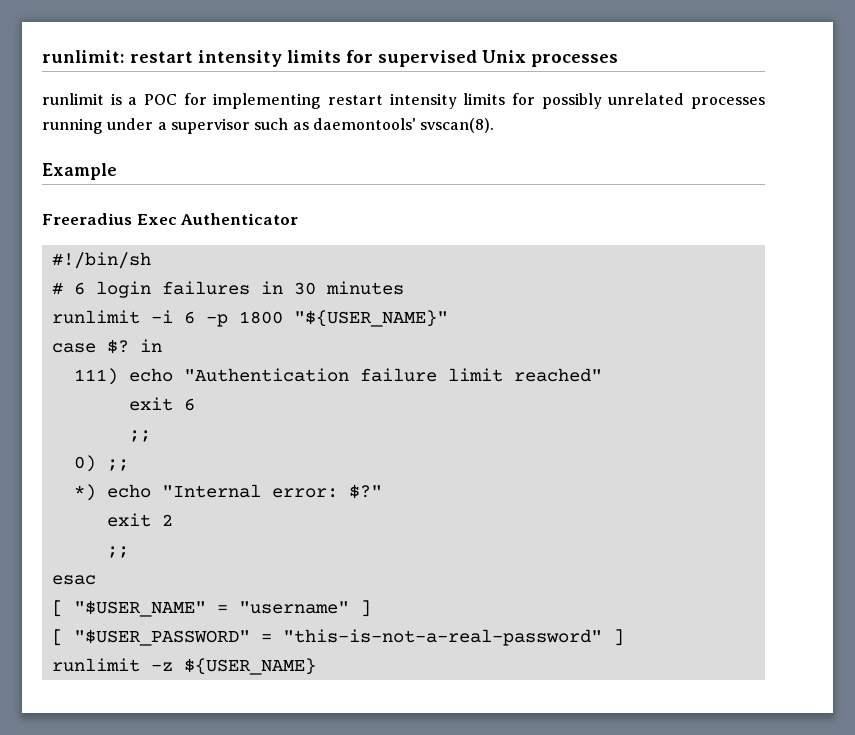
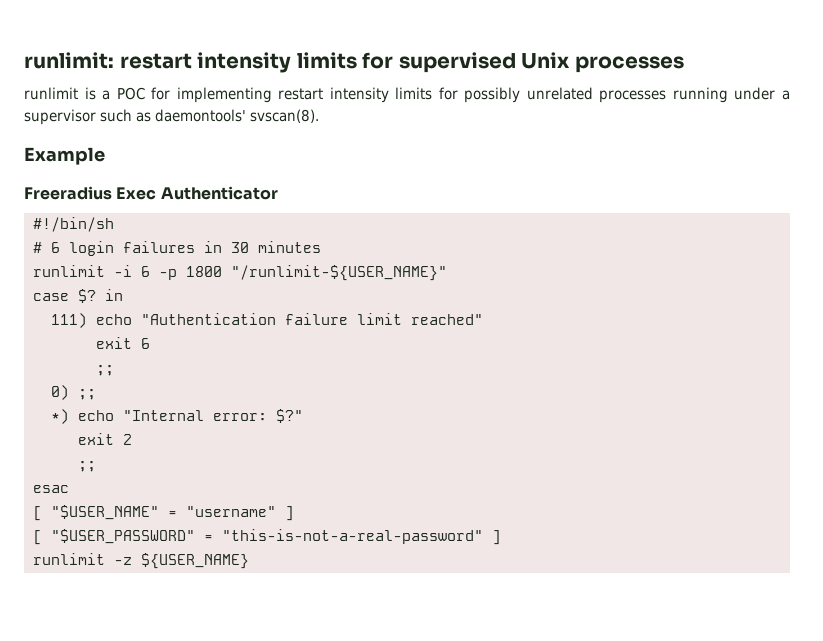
[293,310,448,327] "${USER_NAME}" -> [230,265,447,281] "/runlimit-${USER_NAME}"

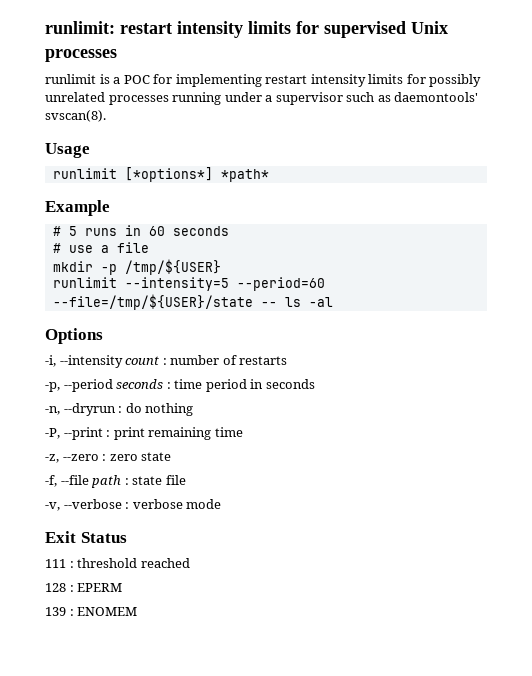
[24,147,105,165] [24,186,278,200] [32,217,114,232] [32,241,321,256] [32,265,447,281] [32,289,123,303] [50,313,483,328] [95,337,150,349] [95,365,114,376] [50,385,96,400] [50,409,303,424] [77,433,132,445] [77,461,96,472] [32,485,69,493] [32,505,294,521] [32,529,501,545] [32,553,249,569] Example // Freeradius Exec Authenticator // #!/bin/sh // # 6 login failures in 30 minutes // runlimit -i 6 -p 1800 "/runlimit-${USER_NAME}" // case $? in // 111) echo "Authentication failure limit reached" // exit 6 // ;; // 0) ;; // *) echo "Internal error: $?" // exit 2 // ;; // esac // [ "$USER_NAME" = "username" ] // [ "$USER_PASSWORD" = "this-is-not-a-real-password" ] // runlimit -z ${USER_NAME} -> [45,143,90,158] [52,167,269,182] [45,200,110,216] [52,225,229,236] [52,242,149,253] [52,259,221,275] [52,277,325,291] [52,294,333,310] [45,328,103,344] [45,355,288,368] [45,379,315,392] [45,403,194,416] [45,427,243,440] [45,452,172,463] [45,475,186,488] [45,499,222,511] [45,531,127,543] [45,558,190,568] [45,583,123,592] [45,607,138,616] Usage // runlimit [*options*] *path* // Example // # 5 runs in 60 seconds // # use a file // mkdir -p /tmp/${USER} // runlimit --intensity=5 --period=60 --file=/tmp/${USER}/state -- ls -al // Options // -i, --intensity count : number of restarts // -p, --period seconds : time period in seconds // -n, --dryrun : do nothing // -P, --print : print remaining time // -z, --zero : zero state // -f, --file path : state file // -v, --verbose : verbose mode // Exit Status // 111 : threshold reached // 128 : EPERM // 139 : ENOMEM

